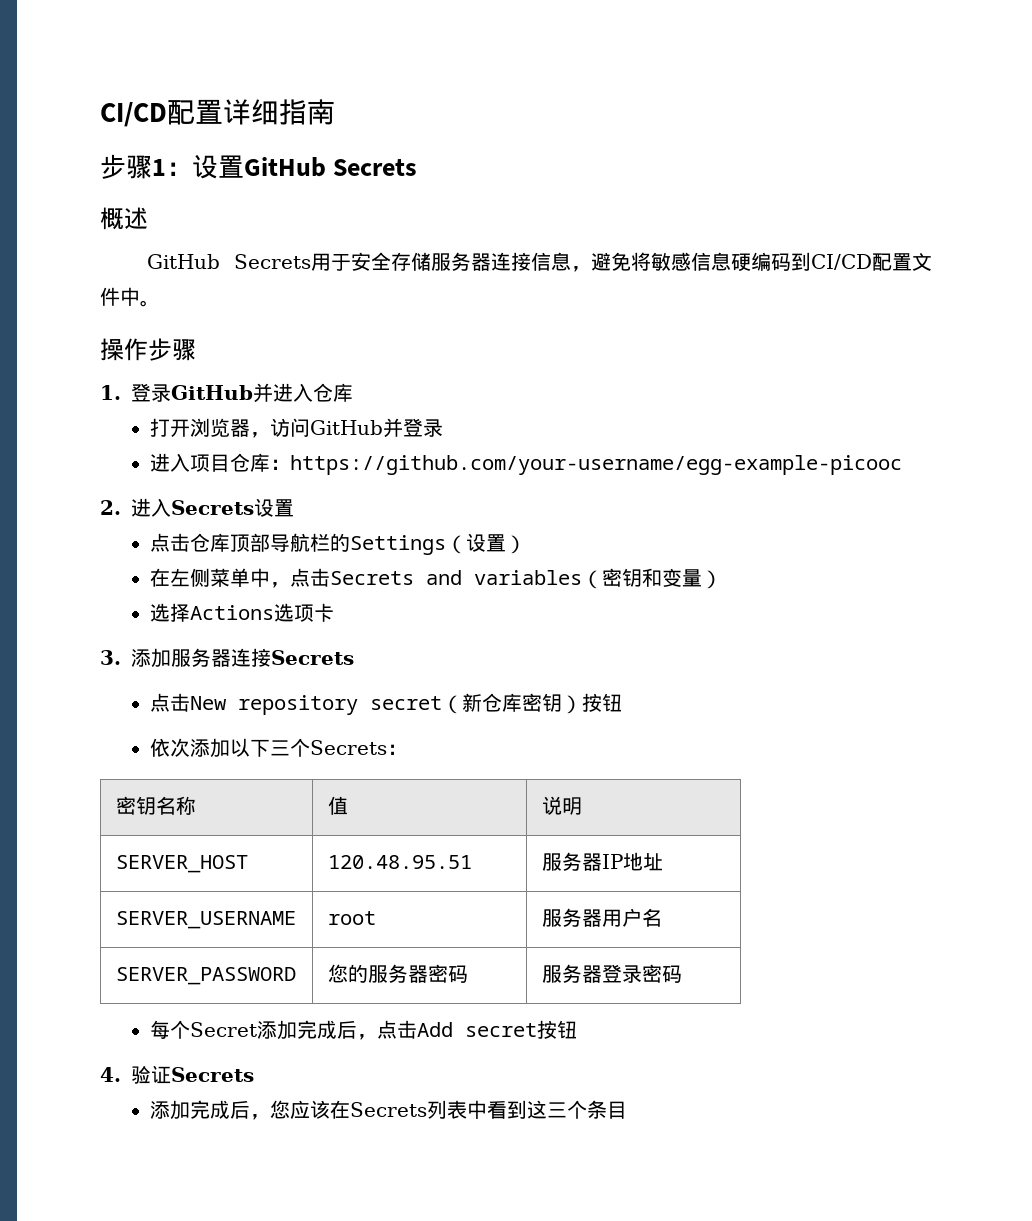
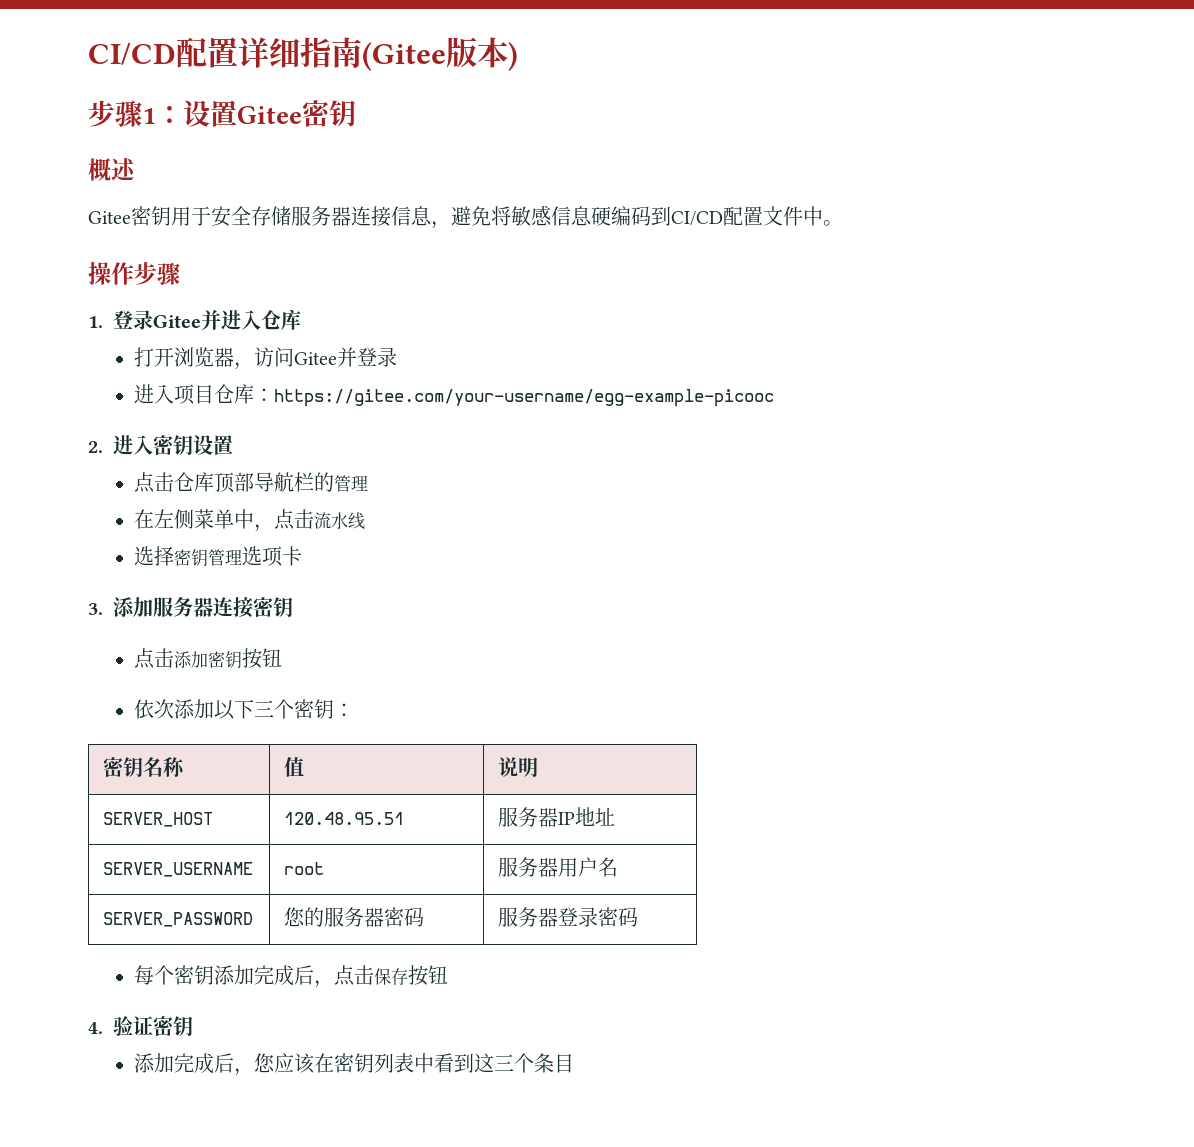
(335, 112) none -> [362,37,518,71] (Gitee版本)
[244,157,418,177] GitHub Secrets -> [237,100,356,127] Gitee密钥
[146,254,311,269] GitHub Secrets -> [88,206,171,226] Gitee密钥
[171,385,253,400] GitHub -> [153,315,201,328] Gitee
[309,420,383,435] GitHub -> [294,352,338,365] Gitee
[289,455,902,475] https://github.com/your-username/egg-example-picooc -> [274,389,775,407] https://gitee.com/your-username/egg-example-picooc
[171,500,254,515] Secrets -> [153,435,193,455] 密钥
[349,533,526,555] Settings（设置） -> [334,475,369,492] 管理
[329,568,722,589] Secrets and variables（密钥和变量） -> [314,512,366,530] 流水线
[189,605,274,620] Actions -> [174,549,243,567] 密钥管理
[271,650,354,665] [149,693,582,715] Secrets // 点击New repository secret（新仓库密钥） -> [253,597,293,617] [134,648,243,669] 密钥 // 点击添加密钥
[309,740,387,755] Secrets -> [294,699,335,719] 密钥
[189,1022,257,1037] Secret -> [174,965,215,985] 密钥
[416,1022,537,1037] Add secret -> [374,968,409,985] 保存
[171,1067,254,1082] Secrets -> [153,1016,193,1036] 密钥
[349,1102,427,1117] Secrets -> [334,1053,375,1073] 密钥

